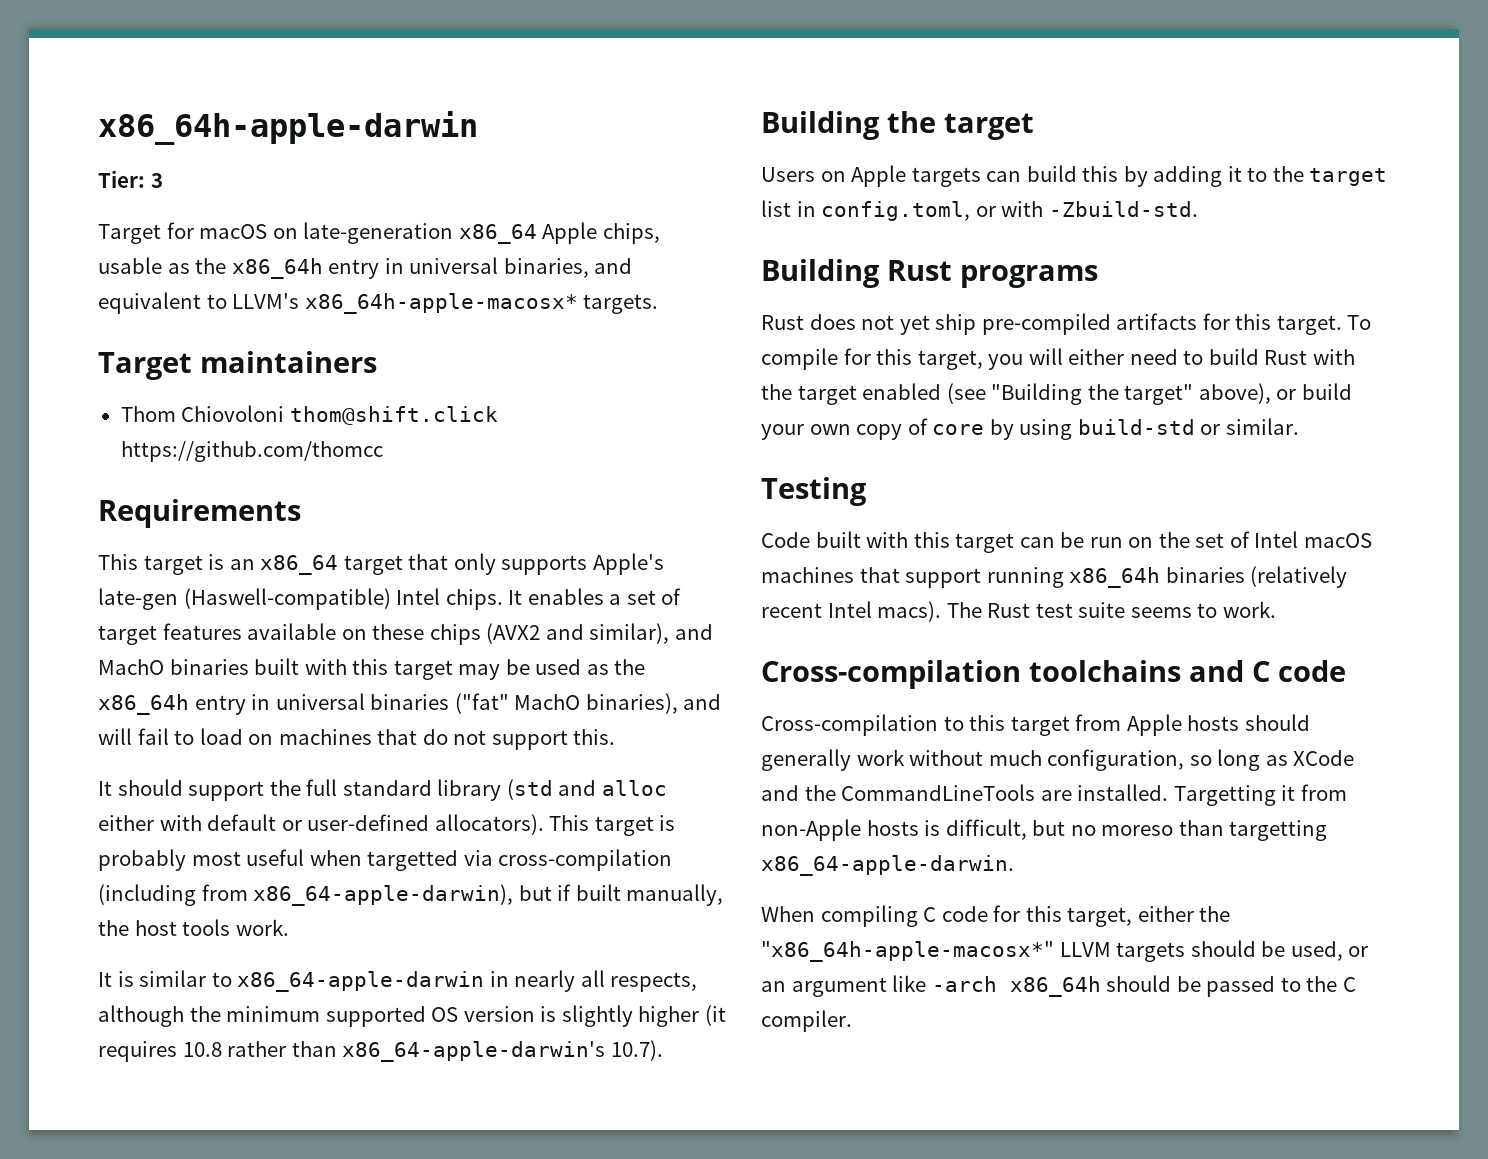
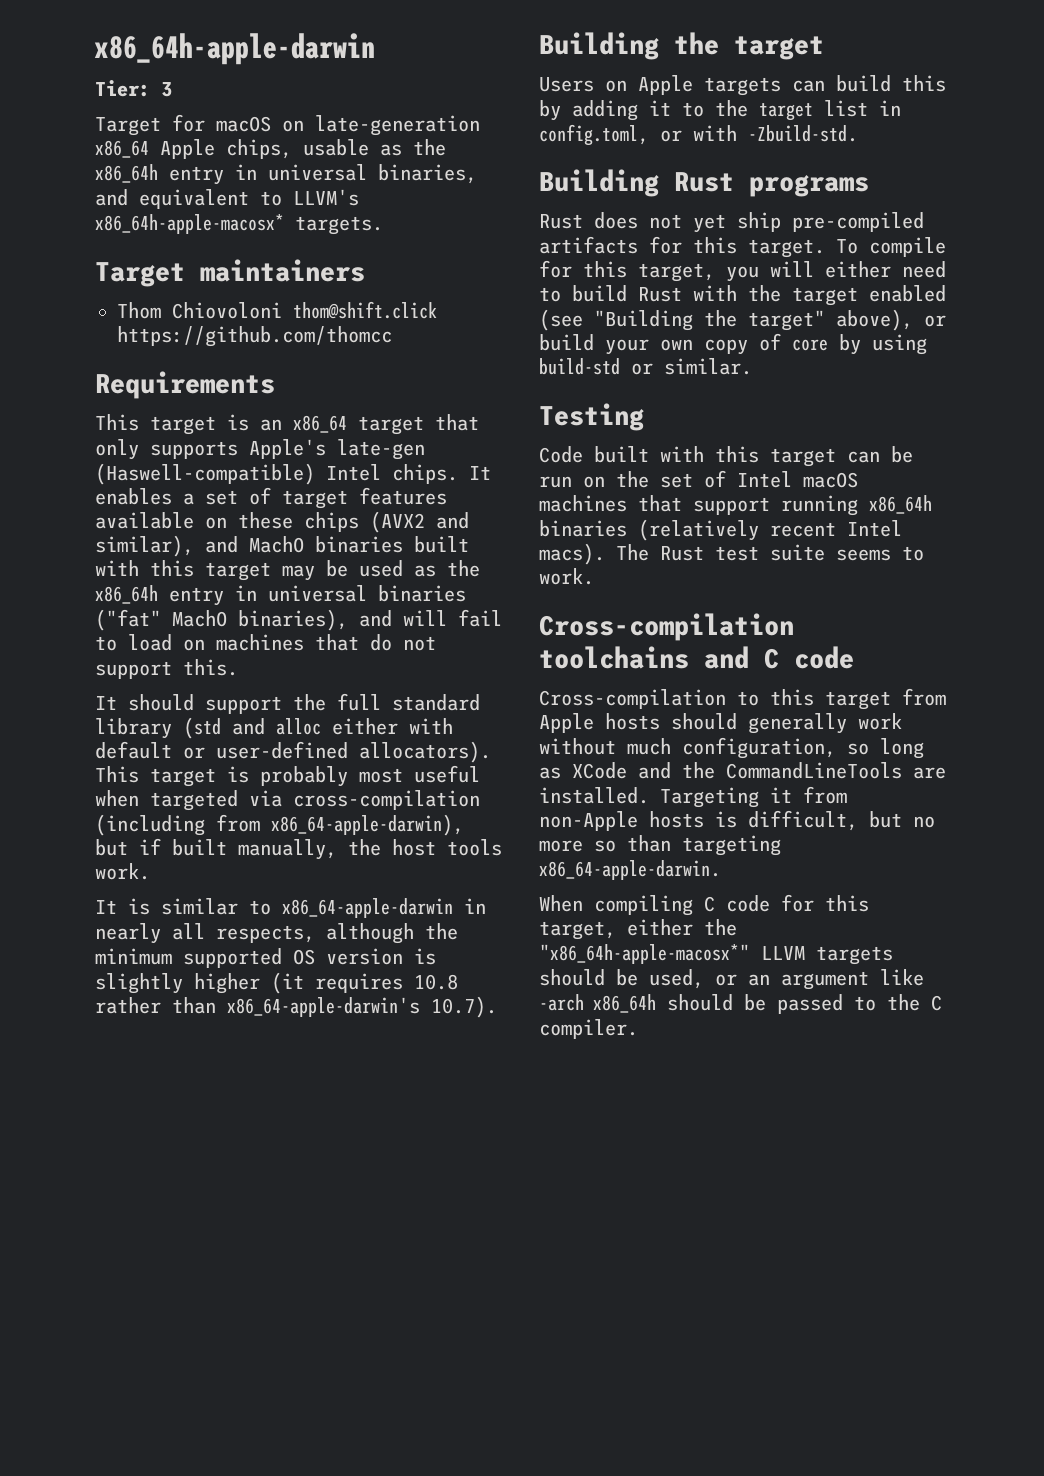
[367,850,459,871] targetted -> [150,790,238,811] targeted
[1173,785,1276,806] Targetting -> [660,787,759,808] Targeting
[1101,820,1328,841] moreso than targetting -> [539,835,781,856] more so than targeting

